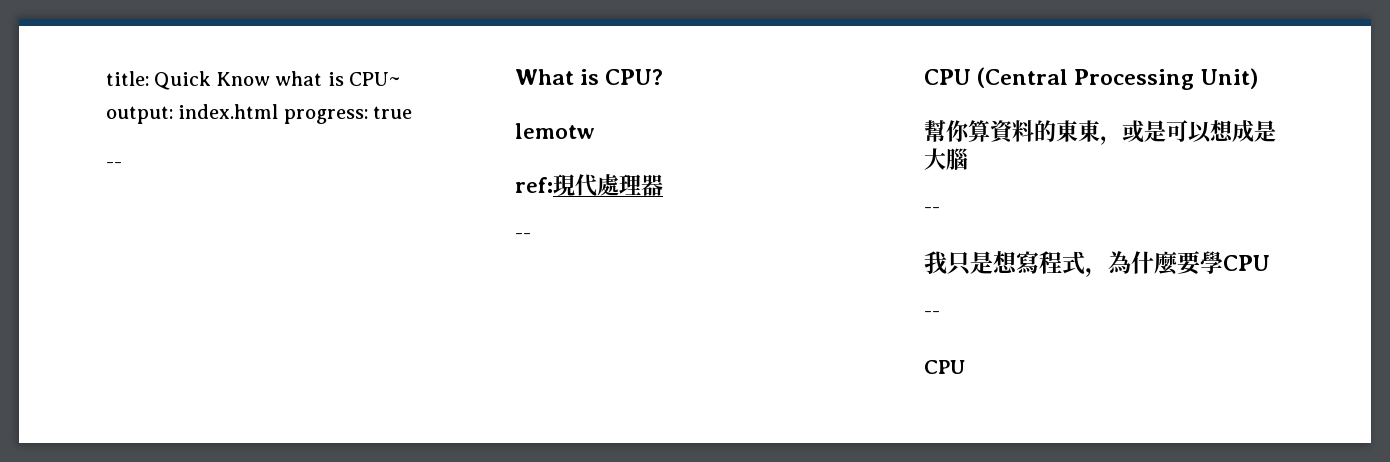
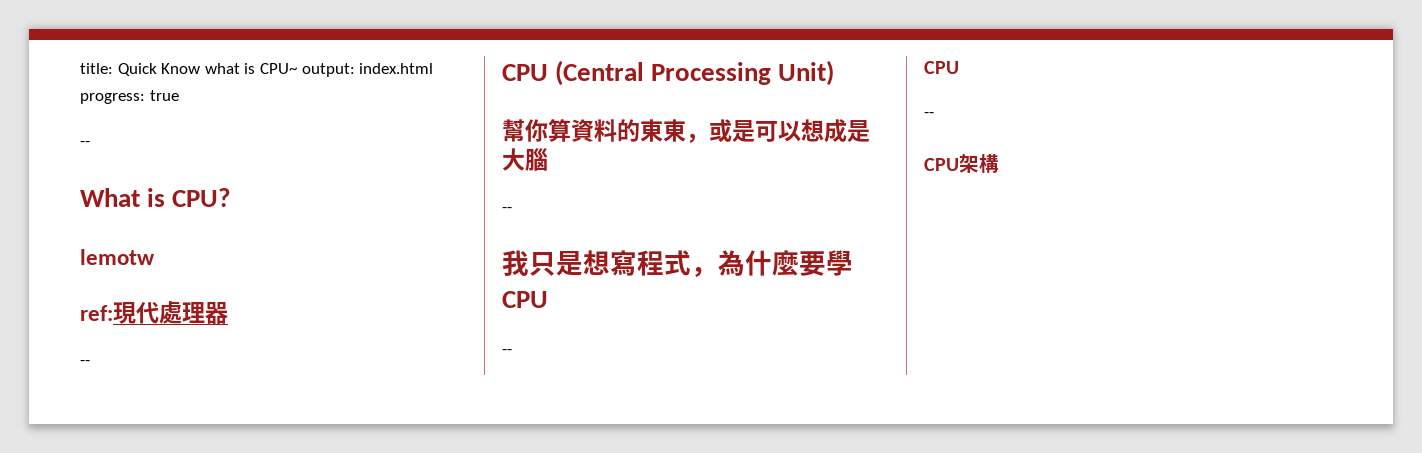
(965, 367) none -> [924,112,934,117] [924,154,999,173] // -- // CPU架構

